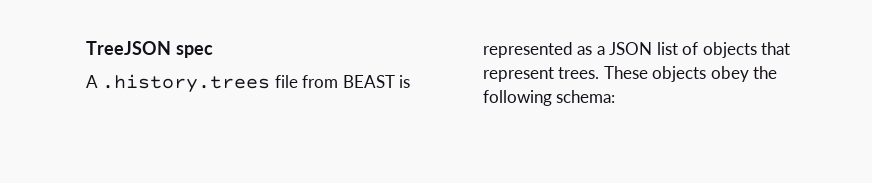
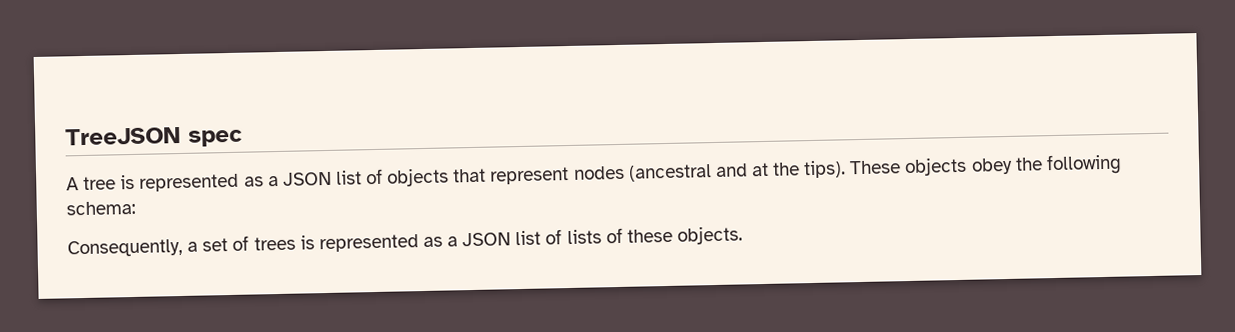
[102,74,395,93] .history.trees file from BEAST -> [83,176,117,191] tree
[558,67,600,79] trees. -> [573,160,847,182] nodes (ancestral and at the tips).
(616, 96) none -> [67,225,743,258] // Consequently, a set of trees is represented as a JSON list of lists of these objects.

